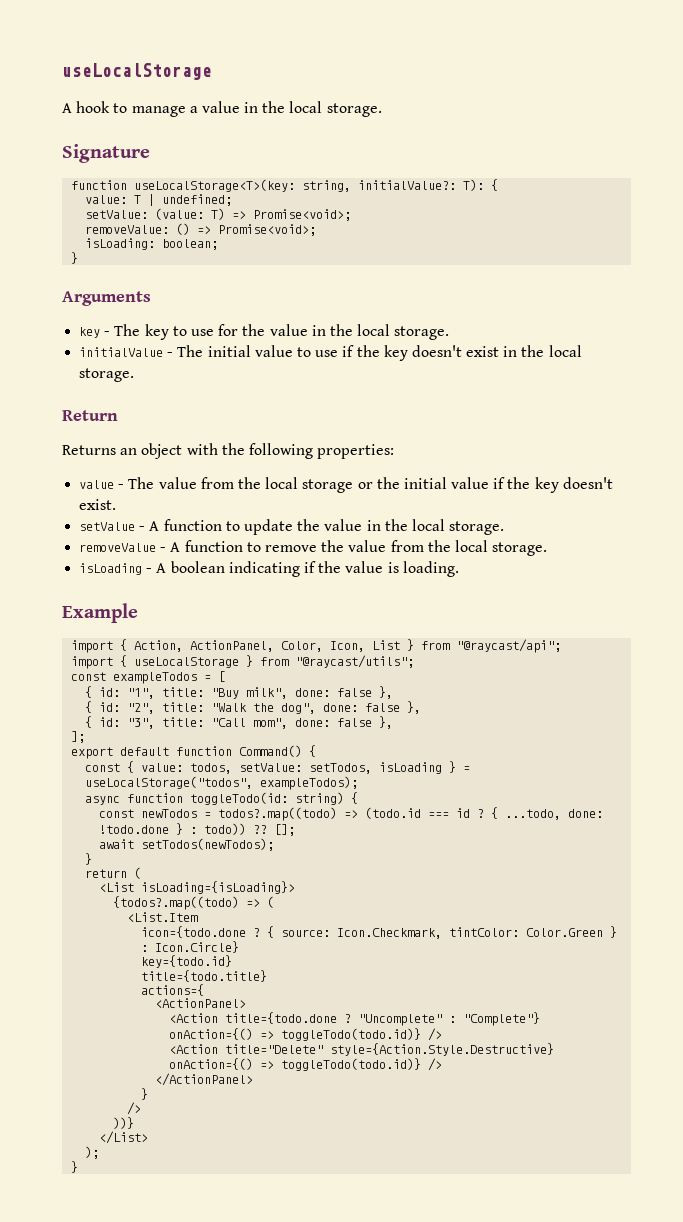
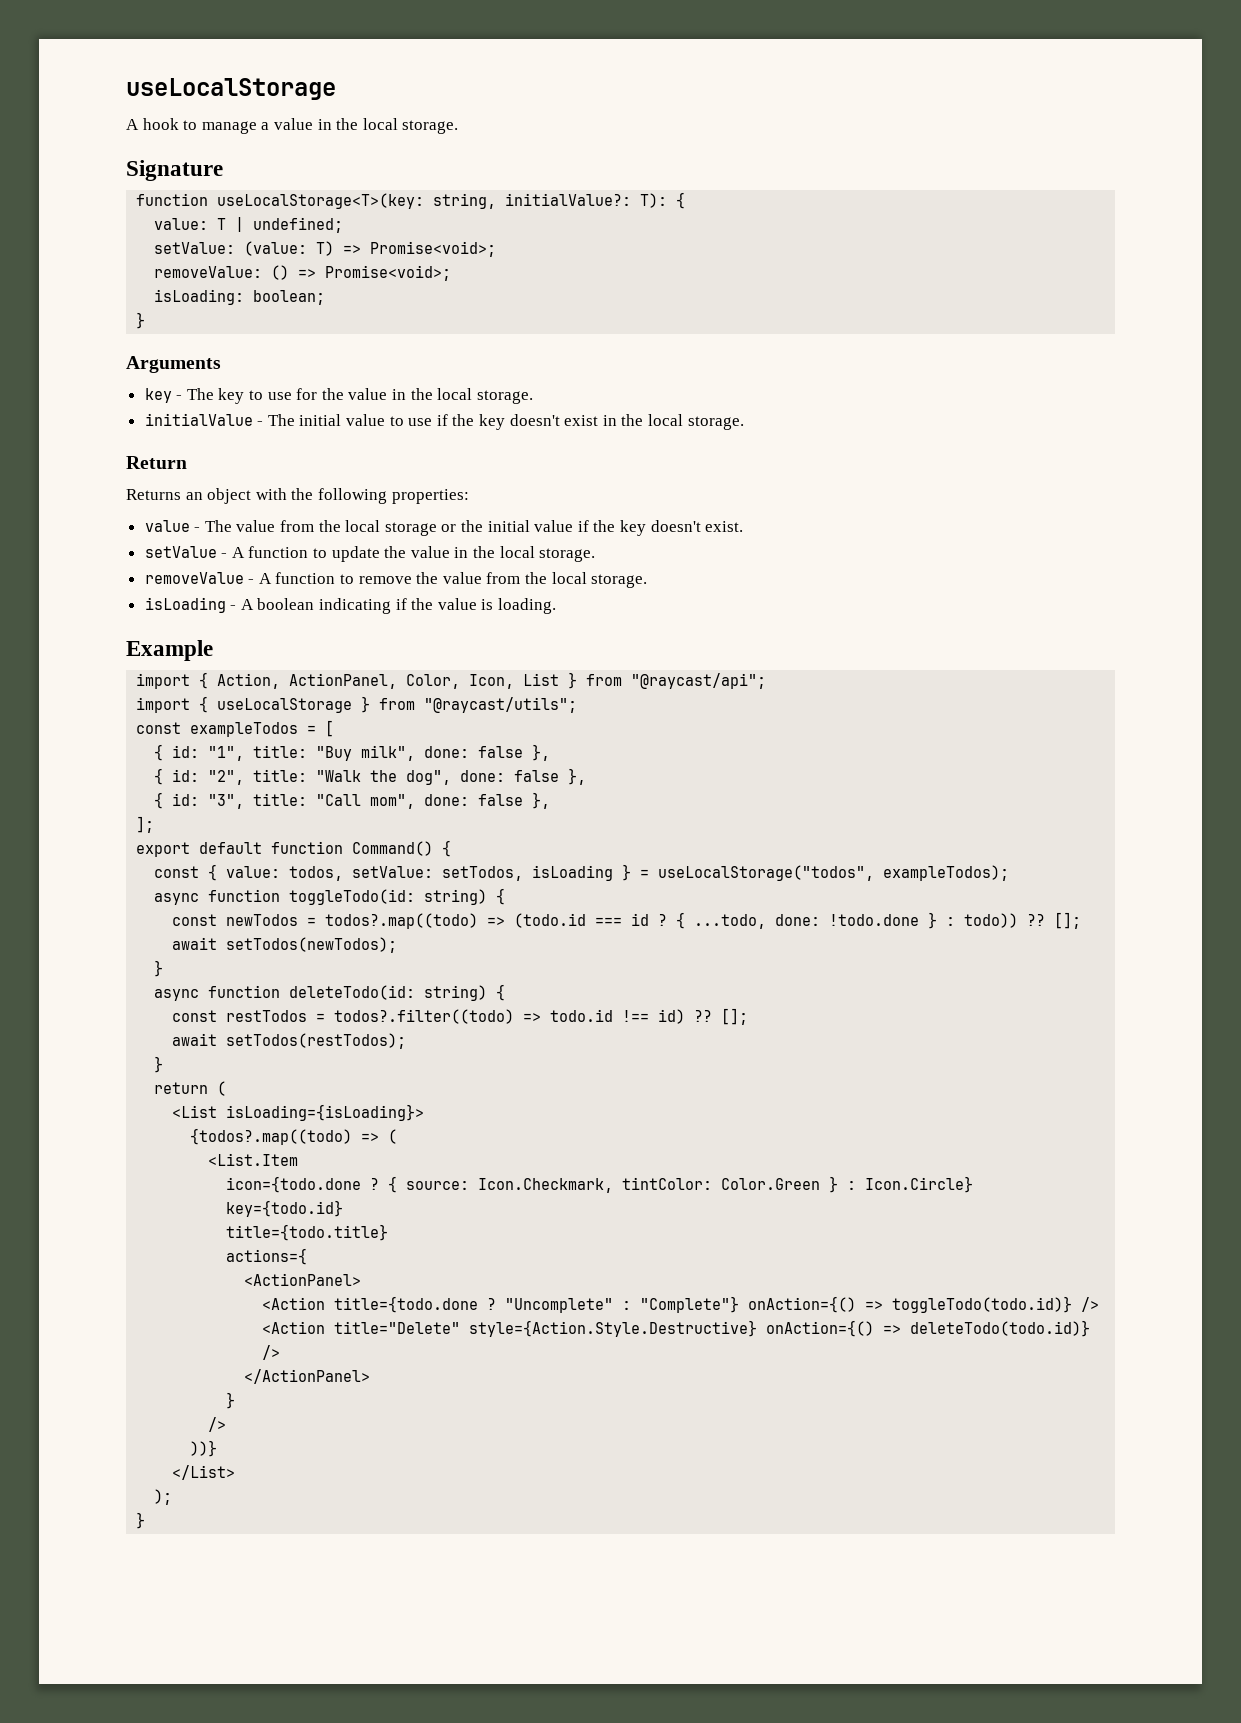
(93, 859) none -> [154,984,506,1001] [172,1008,749,1025] [172,1033,407,1049] [154,1056,164,1073] // async function deleteTodo(id: string) { // const restTodos = todos?.filter((todo) => todo.id !== id) ?? []; // await setTodos(restTodos); // }
[281,1058,422,1071] toggleTodo(todo.id)} -> [910,1320,1091,1337] deleteTodo(todo.id)}

